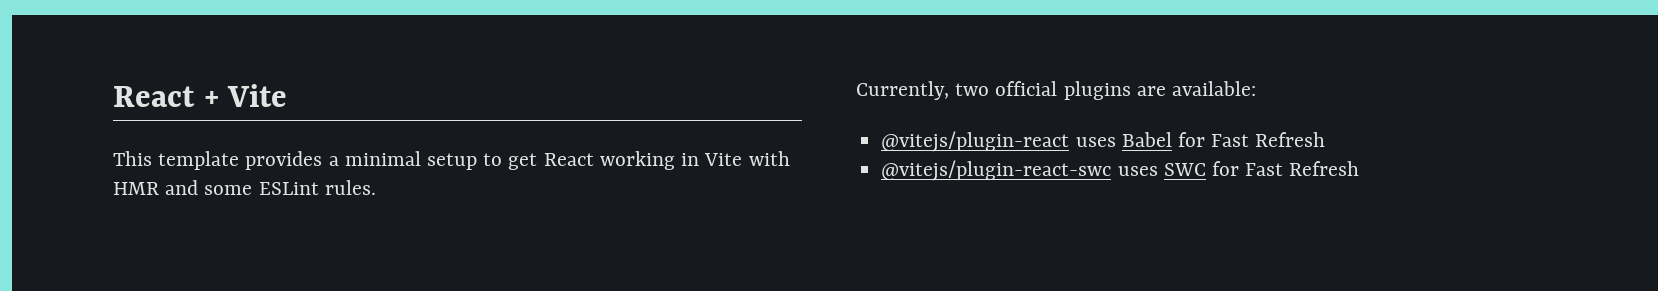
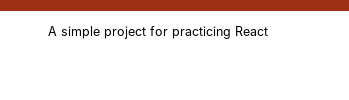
[113,84,288,107] [113,151,790,170] [113,180,376,195] [856,81,1257,100] [881,131,1326,152] [881,160,1360,181] React + Vite // This template provides a minimal setup to get React working in Vite with HMR and some ESLint rules. // Currently, two official plugins are available: // @vitejs/plugin-react uses Babel for Fast Refresh // @vitejs/plugin-react-swc uses SWC for Fast Refresh -> [48,26,268,39] A simple project for practicing React

